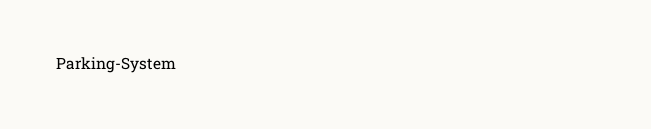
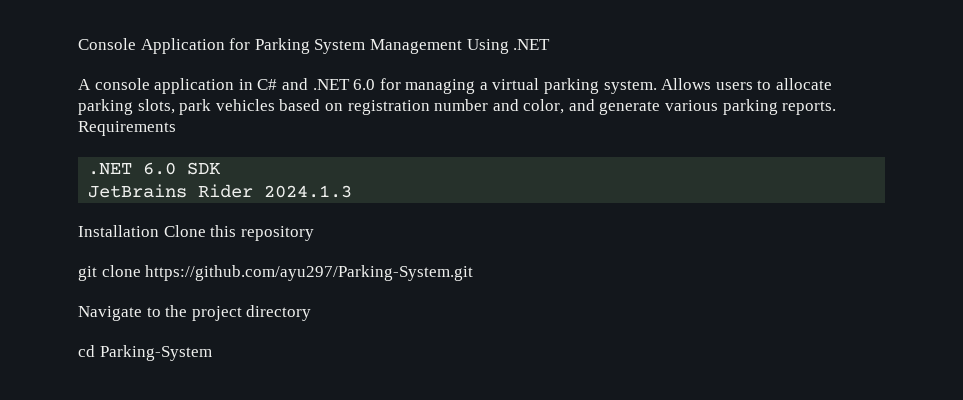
(56, 65) none -> [78,38,551,54] [78,78,833,94] [78,99,837,115] [78,121,176,136] [88,162,222,175] [88,184,353,198] [78,225,314,241] [78,265,474,281] [78,305,312,321] [78,345,95,357] Console Application for Parking System Management Using .NET // A console application in C# and .NET 6.0 for managing a virtual parking system. Allows users to allocate parking slots, park vehicles based on registration number and color, and generate various parking reports. Requirements // .NET 6.0 SDK // JetBrains Rider 2024.1.3 // Installation Clone this repository // git clone https://github.com/ayu297/Parking-System.git // Navigate to the project directory // cd

